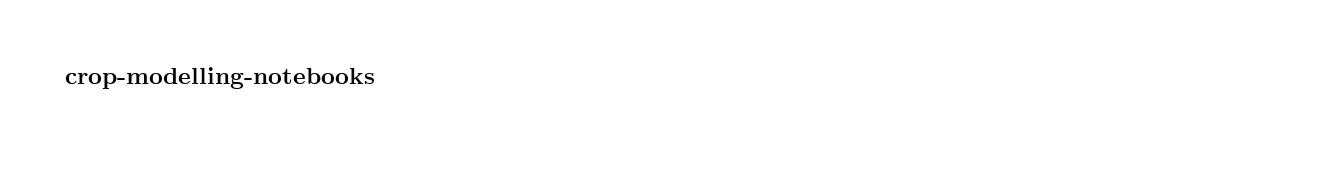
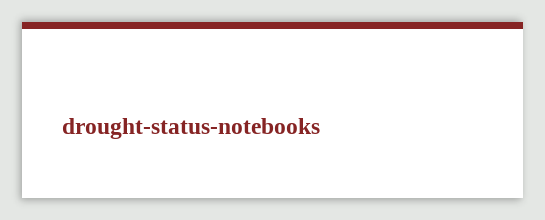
[65,67,375,89] crop-modelling-notebooks -> [62,118,320,139] drought-status-notebooks

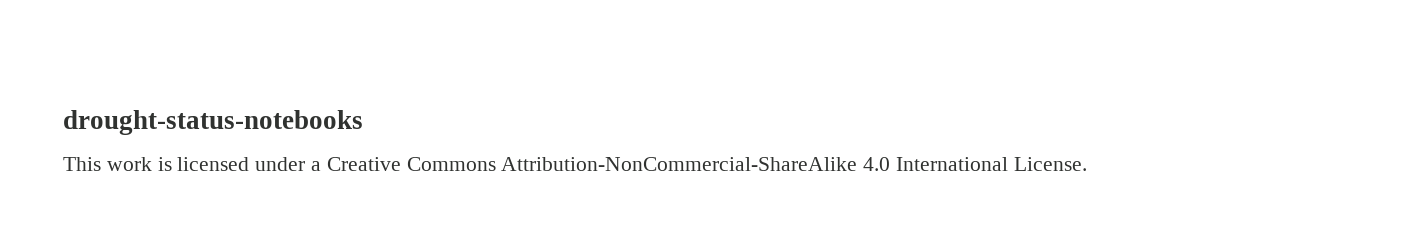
(320, 128) none -> [63,157,1087,171] // This work is licensed under a Creative Commons Attribution-NonCommercial-ShareAlike 4.0 International License.

